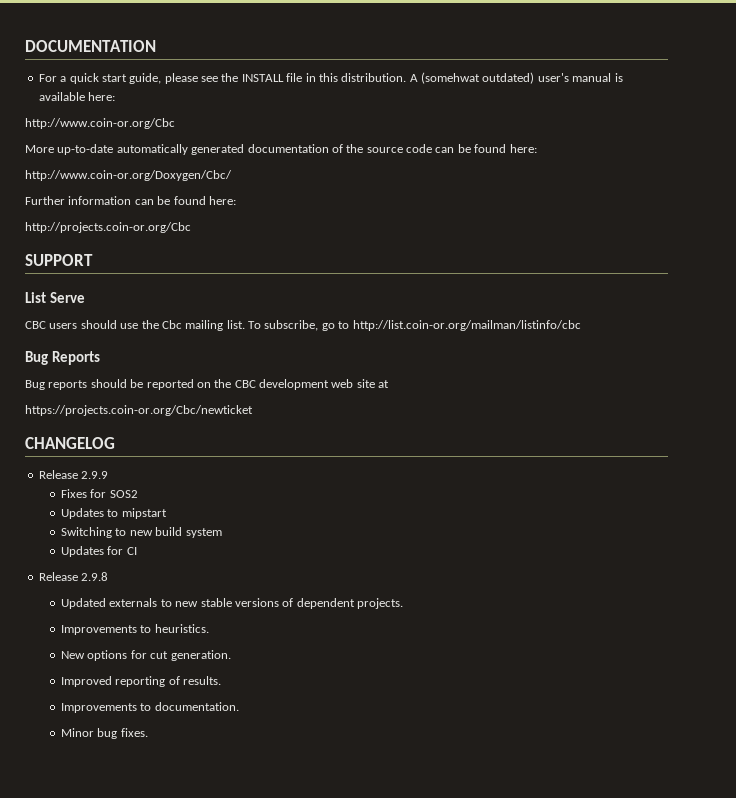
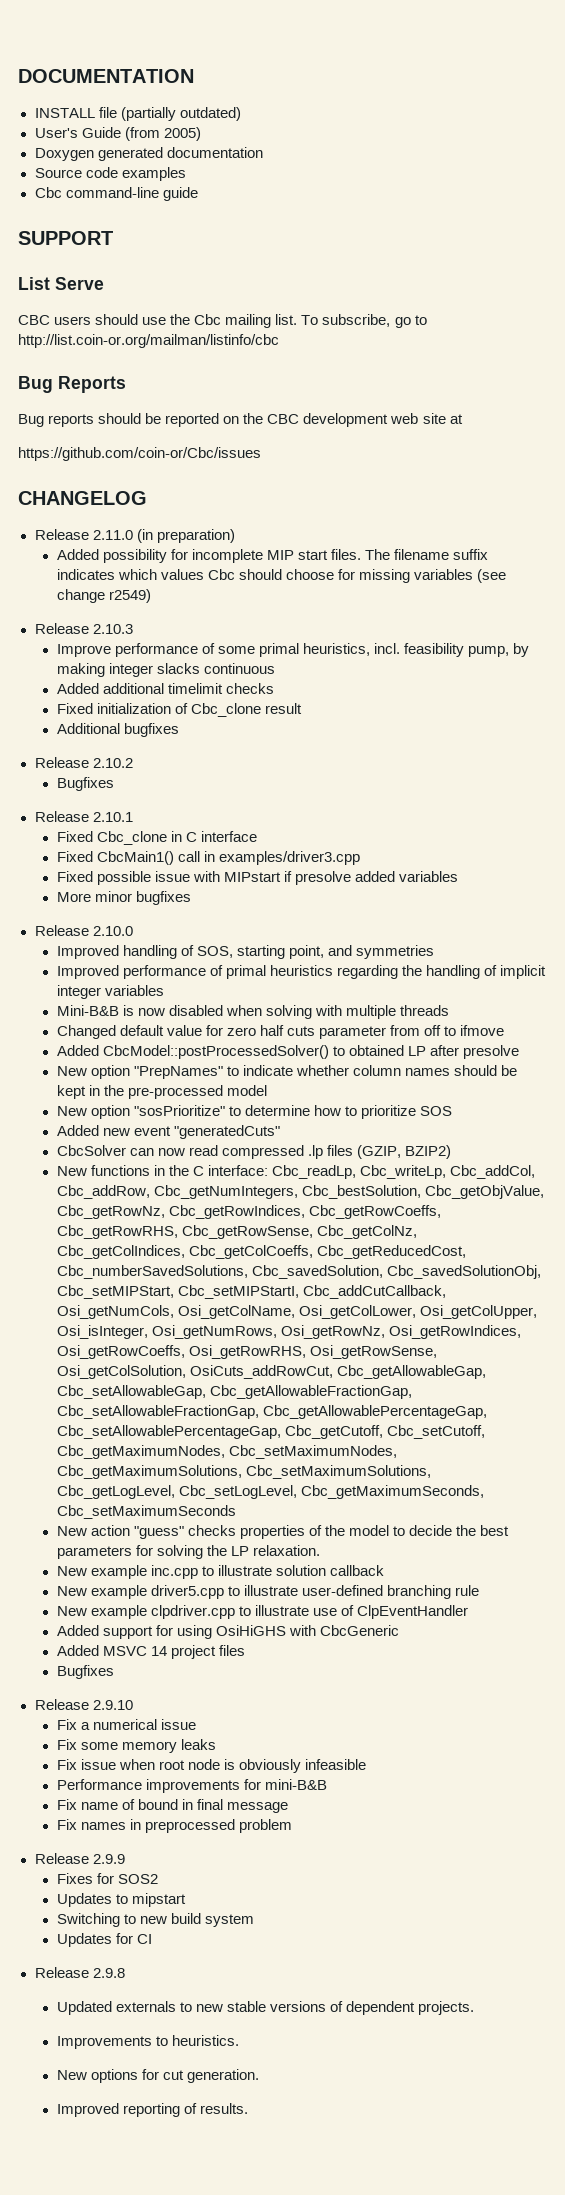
[38,72,623,84] [38,92,116,101] [25,118,175,129] [25,144,537,155] [25,170,232,181] [25,196,236,205] [25,222,191,233] For a quick start guide, please see the INSTALL file in this distribution. A (somehwat outdated) user's manual is available here: // http://www.coin-or.org/Cbc // More up-to-date automatically generated documentation of the source code can be found here: // http://www.coin-or.org/Doxygen/Cbc/ // Further information can be found here: // http://projects.coin-or.org/Cbc -> [34,107,241,121] [34,127,201,141] [34,147,263,161] [34,167,186,181] [34,187,198,201] INSTALL file (partially outdated) // User's Guide (from 2005) // Doxygen generated documentation // Source code examples // Cbc command-line guide
[25,405,253,416] https://projects.coin-or.org/Cbc/newticket -> [18,447,261,461] https://github.com/coin-or/Cbc/issues
(115, 443) none -> [34,529,235,543] [56,549,489,563] [56,569,507,583] [56,589,151,603] [34,623,133,634] [56,643,530,657] [56,663,275,677] [56,683,274,694] [56,703,302,717] [56,723,179,737] [34,757,133,768] [56,777,114,791] [34,811,133,822] [56,831,257,845] [56,851,360,865] [56,871,459,885] [56,891,191,905] [34,925,133,936] [56,945,435,959] [56,965,547,979] [56,985,164,999] [56,1005,450,1019] [56,1025,505,1039] [56,1045,520,1059] [56,1065,518,1079] [56,1085,267,1099] [56,1105,453,1119] [56,1125,280,1139] [56,1145,452,1159] [56,1165,536,1179] [56,1185,544,1199] [56,1205,441,1219] [56,1225,417,1239] [56,1245,466,1259] [56,1265,541,1279] [56,1285,446,1299] [56,1305,537,1319] [56,1325,521,1339] [56,1345,437,1359] [56,1365,486,1379] [56,1385,412,1399] [56,1405,487,1419] [56,1425,485,1439] [56,1445,397,1459] [56,1465,431,1479] [56,1485,484,1499] [56,1505,236,1519] [56,1525,510,1539] [56,1545,320,1559] [56,1565,385,1579] [56,1585,480,1599] [56,1605,469,1619] [56,1625,400,1639] [56,1645,245,1659] [56,1665,114,1679] [34,1699,133,1710] [56,1719,196,1730] [56,1739,216,1753] [56,1759,367,1773] [56,1779,327,1793] [56,1799,289,1813] [56,1819,292,1833] // Release 2.11.0 (in preparation) // Added possibility for incomplete MIP start files. The filename suffix indicates which values Cbc should choose for missing variables (see change r2549) // Release 2.10.3 // Improve performance of some primal heuristics, incl. feasibility pump, by making integer slacks continuous // Added additional timelimit checks // Fixed initialization of Cbc_clone result // Additional bugfixes // Release 2.10.2 // Bugfixes // Release 2.10.1 // Fixed Cbc_clone in C interface // Fixed CbcMain1() call in examples/driver3.cpp // Fixed possible issue with MIPstart if presolve added variables // More minor bugfixes // Release 2.10.0 // Improved handling of SOS, starting point, and symmetries // Improved performance of primal heuristics regarding the handling of implicit integer variables // Mini-B&B is now disabled when solving with multiple threads // Changed default value for zero half cuts parameter from off to ifmove // Added CbcModel::postProcessedSolver() to obtained LP after presolve // New option "PrepNames" to indicate whether column names should be kept in the pre-processed model // New option "sosPrioritize" to determine how to prioritize SOS // Added new event "generatedCuts" // CbcSolver can now read compressed .lp files (GZIP, BZIP2) // New functions in the C interface: Cbc_readLp, Cbc_writeLp, Cbc_addCol, Cbc_addRow, Cbc_getNumIntegers, Cbc_bestSolution, Cbc_getObjValue, Cbc_getRowNz, Cbc_getRowIndices, Cbc_getRowCoeffs, Cbc_getRowRHS, Cbc_getRowSense, Cbc_getColNz, Cbc_getColIndices, Cbc_getColCoeffs, Cbc_getReducedCost, Cbc_numberSavedSolutions, Cbc_savedSolution, Cbc_savedSolutionObj, Cbc_setMIPStart, Cbc_setMIPStartI, Cbc_addCutCallback, Osi_getNumCols, Osi_getColName, Osi_getColLower, Osi_getColUpper, Osi_isInteger, Osi_getNumRows, Osi_getRowNz, Osi_getRowIndices, Osi_getRowCoeffs, Osi_getRowRHS, Osi_getRowSense, Osi_getColSolution, OsiCuts_addRowCut, Cbc_getAllowableGap, Cbc_setAllowableGap, Cbc_getAllowableFractionGap, Cbc_setAllowableFractionGap, Cbc_getAllowablePercentageGap, Cbc_setAllowablePercentageGap, Cbc_getCutoff, Cbc_setCutoff, Cbc_getMaximumNodes, Cbc_setMaximumNodes, Cbc_getMaximumSolutions, Cbc_setMaximumSolutions, Cbc_getLogLevel, Cbc_setLogLevel, Cbc_getMaximumSeconds, Cbc_setMaximumSeconds // New action "guess" checks properties of the model to decide the best parameters for solving the LP relaxation. // New example inc.cpp to illustrate solution callback // New example driver5.cpp to illustrate user-defined branching rule // New example clpdriver.cpp to illustrate use of ClpEventHandler // Added support for using OsiHiGHS with CbcGeneric // Added MSVC 14 project files // Bugfixes // Release 2.9.10 // Fix a numerical issue // Fix some memory leaks // Fix issue when root node is obviously infeasible // Performance improvements for mini-B&B // Fix name of bound in final message // Fix names in preprocessed problem
[61,702,239,713] [61,728,148,739] // Improvements to documentation. // Minor bug fixes. -> (248, 2108) none

